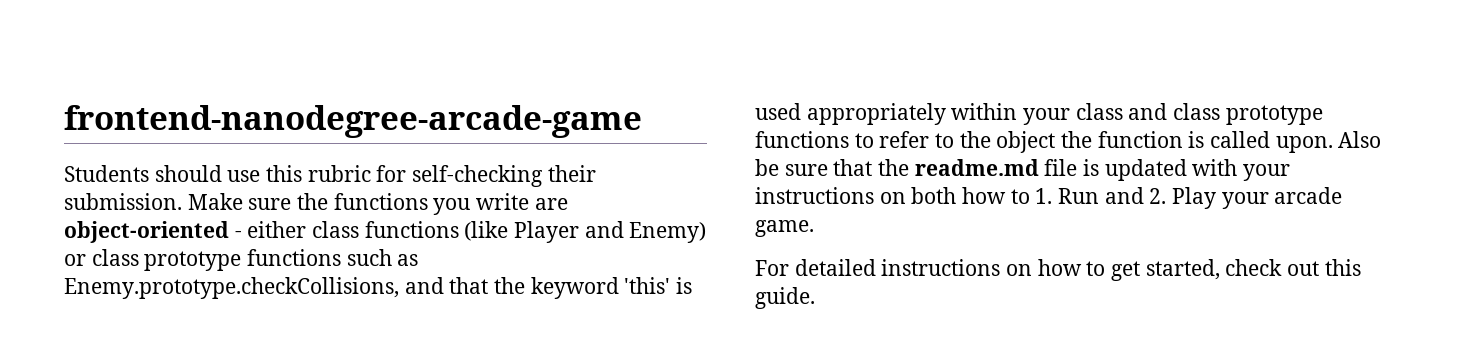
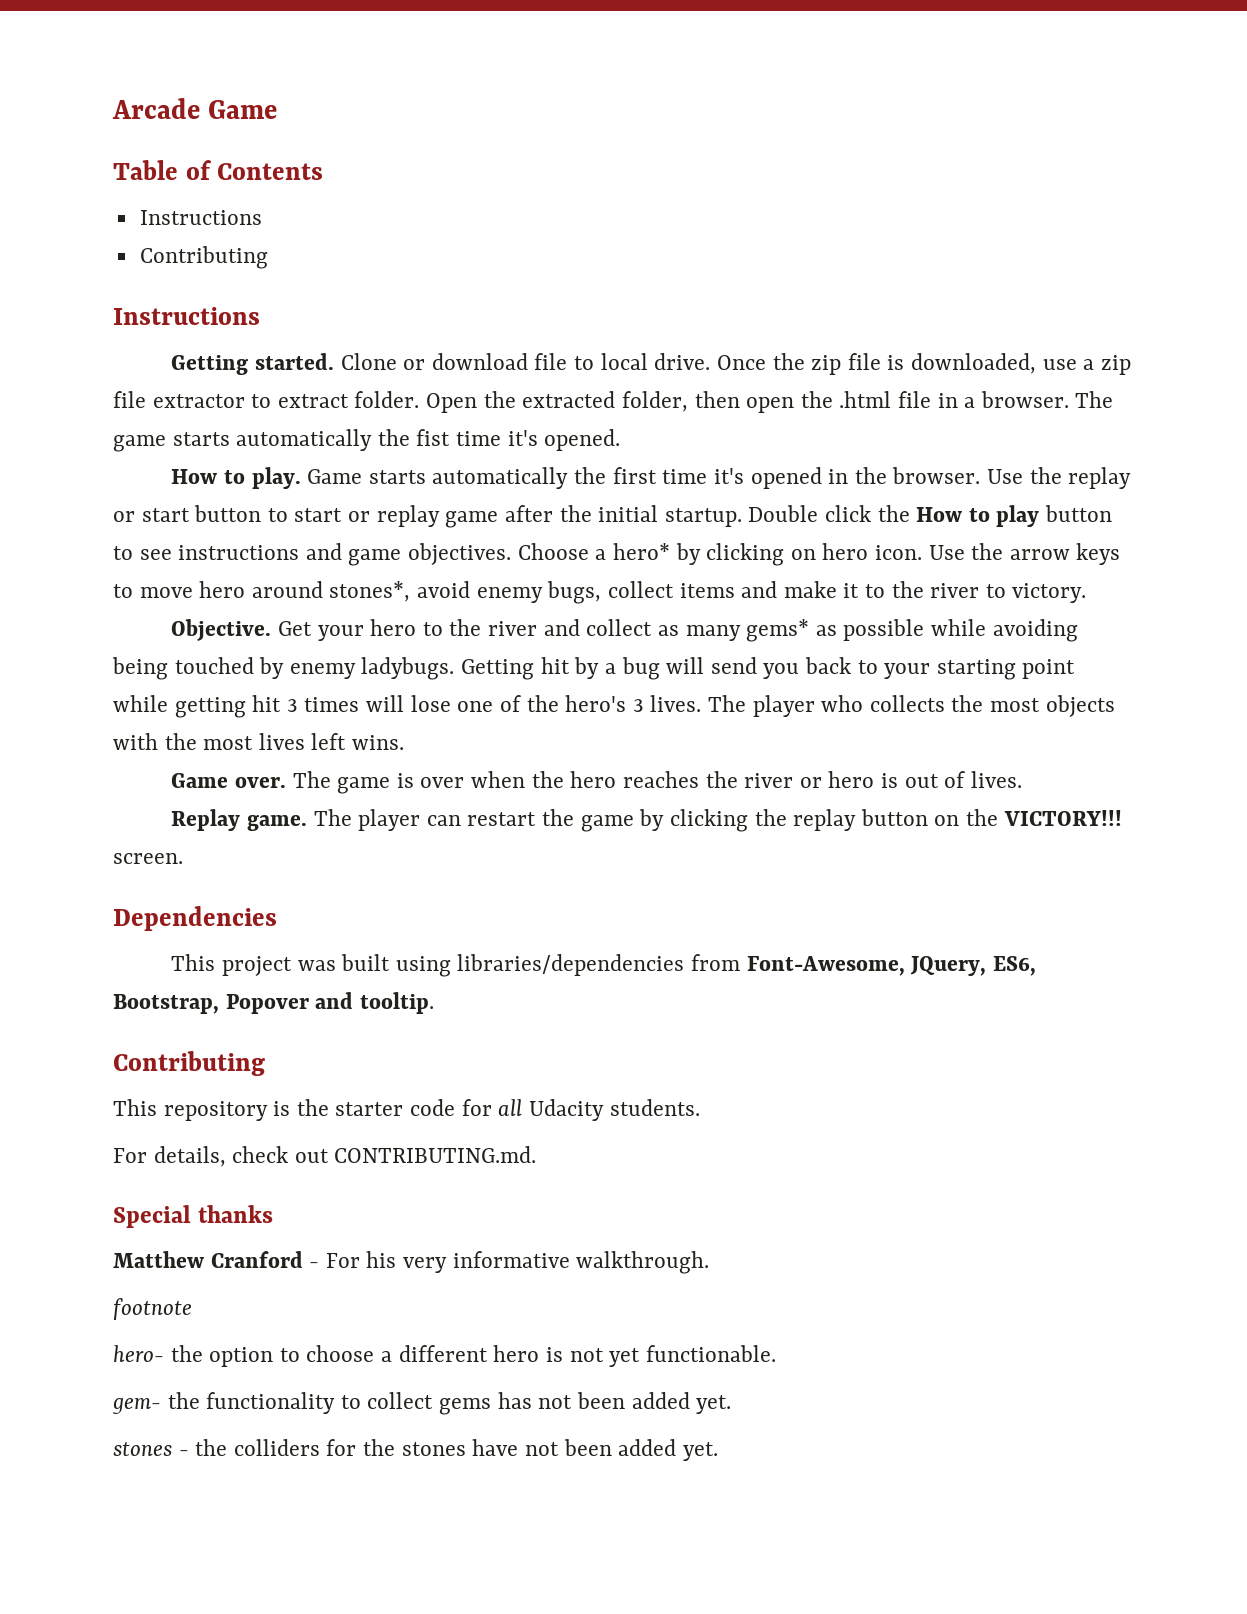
[64,105,642,138] [64,165,596,187] [64,193,568,215] [64,221,707,243] [64,249,419,271] [64,277,693,299] [755,103,1323,125] [755,131,1382,153] [755,159,1291,181] [755,187,1343,209] [755,220,814,237] [755,259,1361,281] [755,287,815,309] frontend-nanodegree-arcade-game // Students should use this rubric for self-checking their submission. Make sure the functions you write are object-oriented - either class functions (like Player and Enemy) or class prototype functions such as Enemy.prototype.checkCollisions, and that the keyword 'this' is used appropriately within your class and class prototype functions to refer to the object the function is called upon. Also be sure that the readme.md file is updated with your instructions on both how to 1. Run and 2. Play your arcade game. // For detailed instructions on how to get started, check out this guide. -> [112,98,278,119] [113,160,324,180] [139,210,262,225] [139,246,268,269] [113,307,260,325] [171,353,1131,375] [113,391,1114,413] [113,429,621,452] [171,467,1132,489] [113,505,1113,528] [113,543,1121,566] [113,581,1087,604] [171,619,1078,642] [112,657,1076,680] [113,695,1115,718] [113,733,405,750] [171,771,1022,794] [171,809,1122,832] [113,853,183,864] [113,906,277,931] [171,954,1036,977] [113,992,434,1014] [113,1051,265,1076] [113,1099,700,1121] [113,1146,537,1167] [113,1205,274,1228] [113,1251,710,1274] [113,1298,192,1320] [113,1345,776,1367] [112,1392,732,1415] [113,1439,718,1461] Arcade Game // Table of Contents // Instructions // Contributing // Instructions // Getting started. Clone or download file to local drive. Once the zip file is downloaded, use a zip file extractor to extract folder. Open the extracted folder, then open the .html file in a browser. The game starts automatically the fist time it's opened. // How to play. Game starts automatically the first time it's opened in the browser. Use the replay or start button to start or replay game after the initial startup. Double click the How to play button to see instructions and game objectives. Choose a hero* by clicking on hero icon. Use the arrow keys to move hero around stones*, avoid enemy bugs, collect items and make it to the river to victory. // Objective. Get your hero to the river and collect as many gems* as possible while avoiding being touched by enemy ladybugs. Getting hit by a bug will send you back to your starting point while getting hit 3 times will lose one of the hero's 3 lives. The player who collects the most objects with the most lives left wins. // Game over. The game is over when the hero reaches the river or hero is out of lives. // Replay game. The player can restart the game by clicking the replay button on the VICTORY!!! screen. // Dependencies // This project was built using libraries/dependencies from Font-Awesome, JQuery, ES6, Bootstrap, Popover and tooltip. // Contributing // This repository is the starter code for all Udacity students. // For details, check out CONTRIBUTING.md. // Special thanks // Matthew Cranford - For his very informative walkthrough. // footnote // hero- the option to choose a different hero is not yet functionable. // gem- the functionality to collect gems has not been added yet. // stones - the colliders for the stones have not been added yet.

